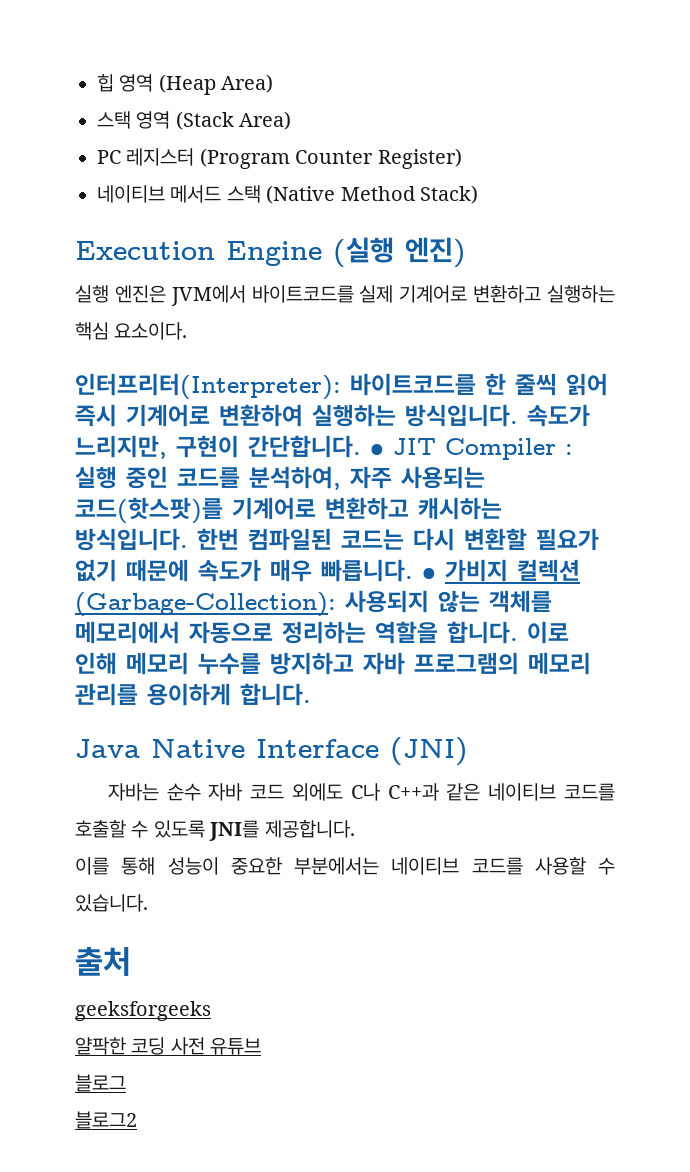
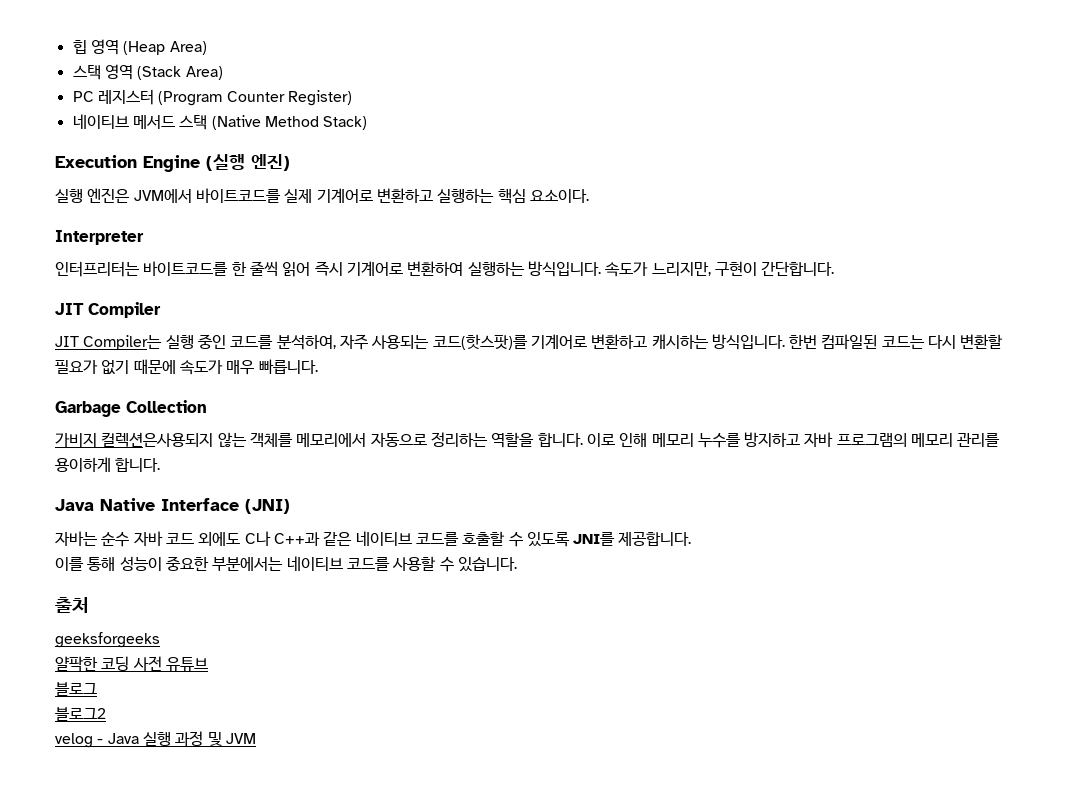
[75,373,341,400] 인터프리터(Interpreter): -> [55,230,144,245] [55,261,140,277] Interpreter // 인터프리터는
[370,444,384,455] • -> (835, 268) //
[565,444,573,455] : -> [55,335,163,350] // JIT Compiler는
[422,559,580,582] [75,590,429,617] • 가비지 컬렉션 (Garbage-Collection): 사용되지 -> [55,400,207,417] [55,432,214,447] // Garbage Collection // 가비지 컬렉션은사용되지
(137, 1120) none -> [55,731,256,748] // velog - Java 실행 과정 및 JVM

